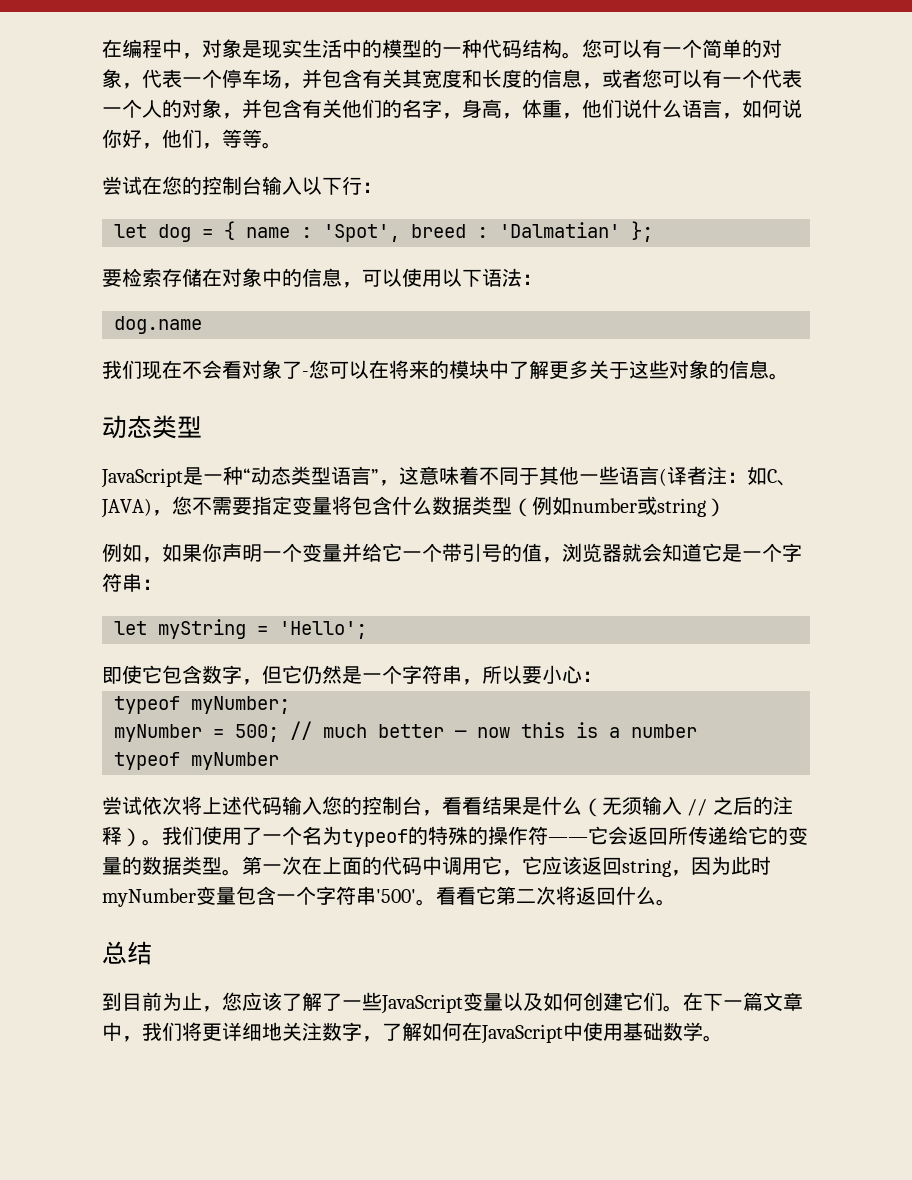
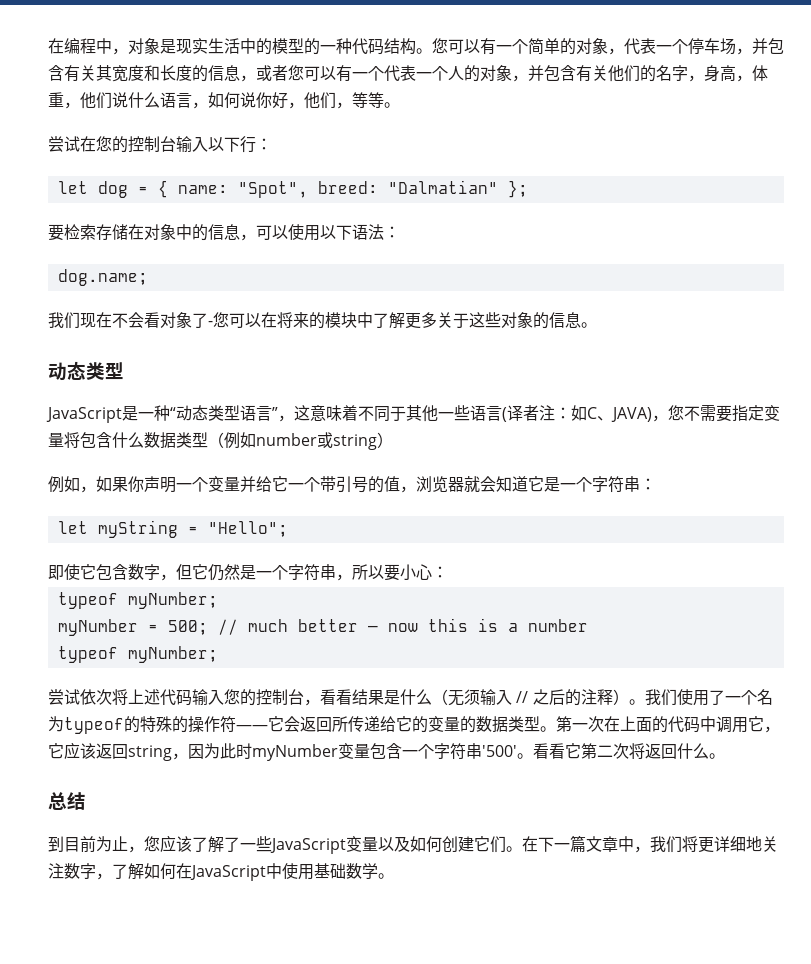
[246,222,620,242] name : 'Spot', breed : 'Dalmatian' -> [177,180,498,198] name: "Spot", breed: "Dalmatian"
[114,316,202,334] dog.name -> [57,269,148,286] dog.name;
[279,621,367,639] 'Hello'; -> [207,521,288,537] "Hello";
[191,752,279,770] myNumber -> [127,646,218,663] myNumber;

